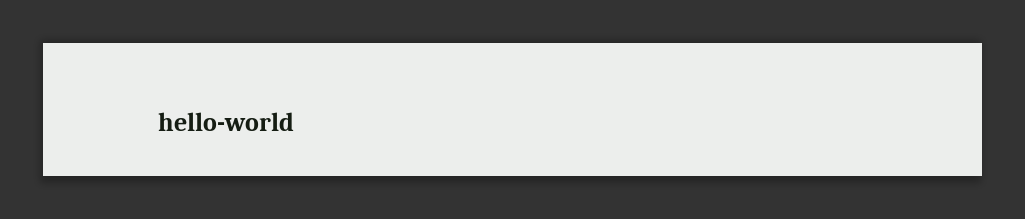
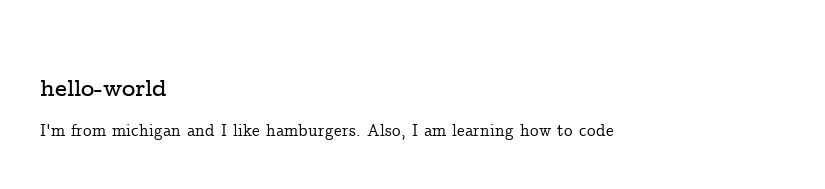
(294, 121) none -> [40,124,614,140] // I'm from michigan and I like hamburgers. Also, I am learning how to code

